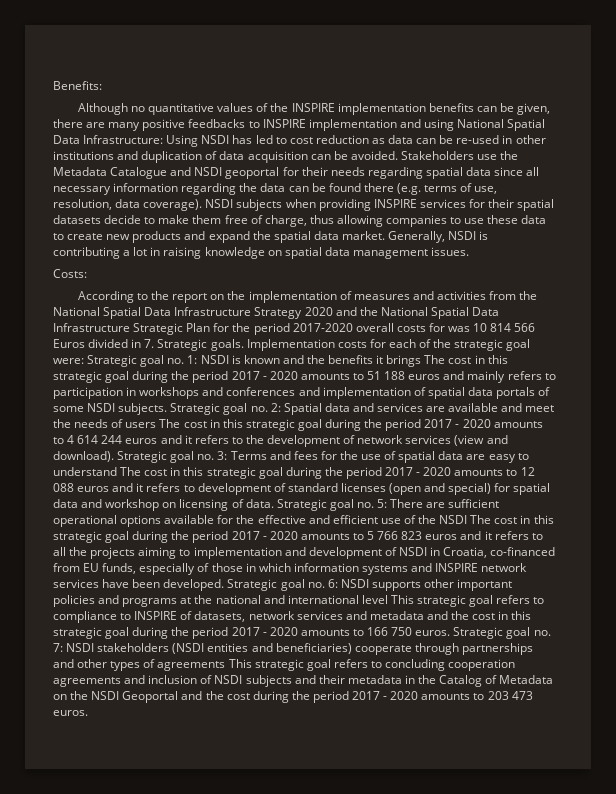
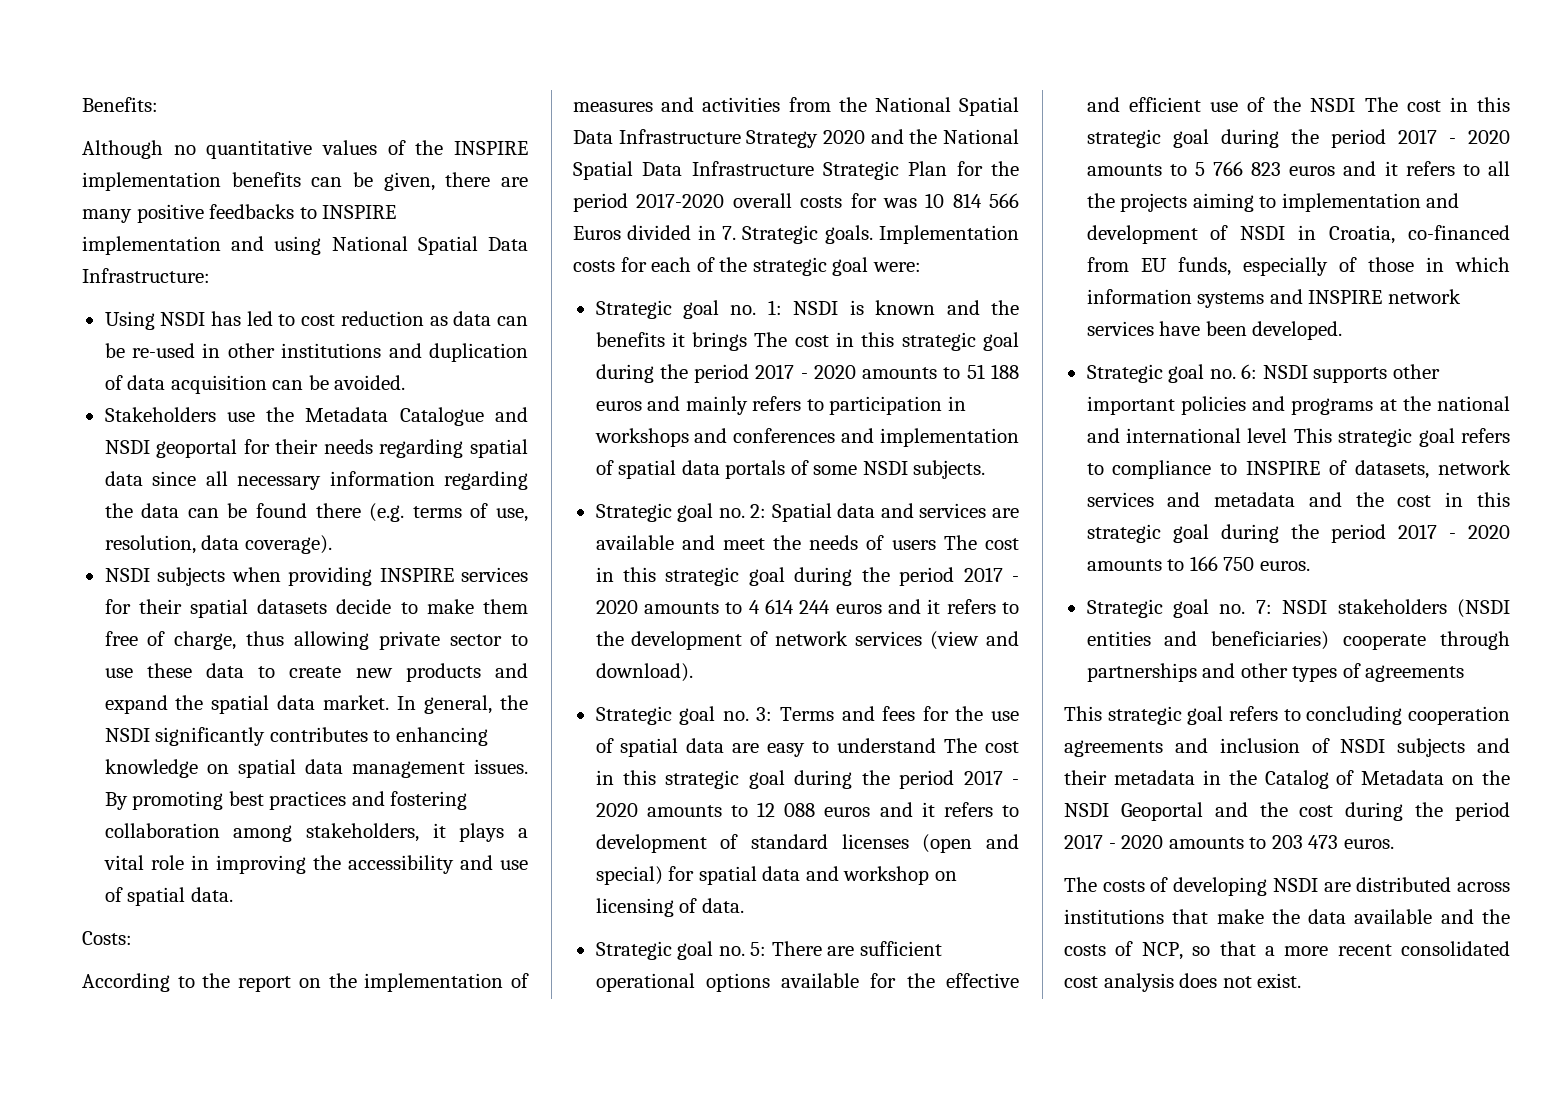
(164, 139) none -> (210, 275) //
(398, 155) none -> (406, 382) //
(203, 205) none -> (332, 544) //
[386,215,448,227] companies -> [379,631,503,650] private sector
[388,231,489,243] [53,247,202,259] Generally, NSDI is contributing a lot in raising -> [397,695,528,714] [104,727,488,746] In general, the NSDI significantly contributes to enhancing
(470, 251) none -> [104,791,468,810] [104,823,528,842] [103,855,528,874] [104,887,233,906] By promoting best practices and fostering collaboration among stakeholders, it plays a vital role in improving the accessibility and use of spatial data.
(84, 361) none -> (921, 267) //
(168, 409) none -> (986, 469) //
(114, 456) none -> (693, 672) //
(274, 503) none -> (744, 905) //
(225, 585) none -> (1343, 330) //
(451, 633) none -> (1310, 566) //
(226, 666) none -> (1465, 673) //
(88, 713) none -> [1064,877,1510,896] [1064,909,1510,924] [1064,941,1510,960] [1064,973,1302,992] // The costs of developing NSDI are distributed across institutions that make the data available and the costs of NCP, so that a more recent consolidated cost analysis does not exist.

